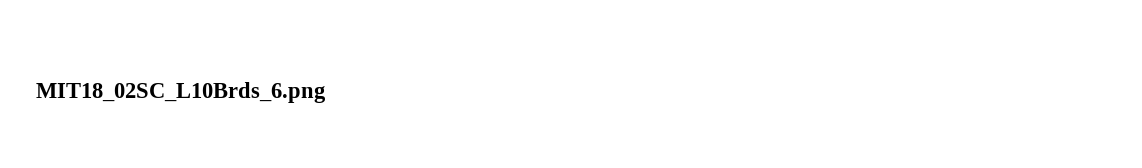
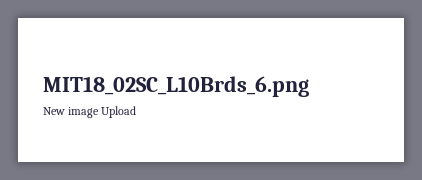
(326, 92) none -> [43,106,137,118] // New image Upload

